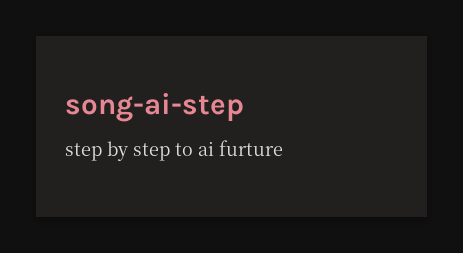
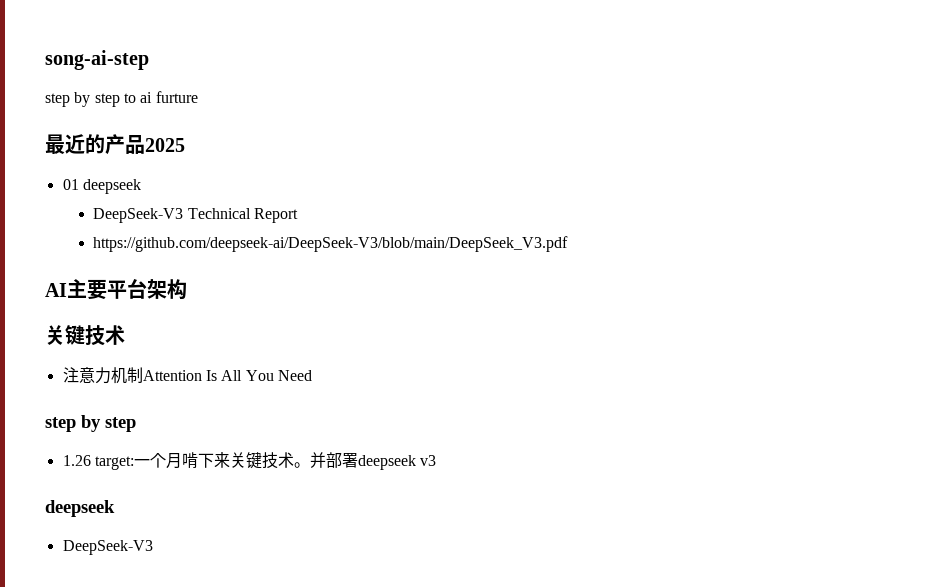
(283, 148) none -> [45,134,185,155] [62,179,141,194] [93,208,299,223] [93,236,569,252] [45,279,187,300] [45,325,125,346] [62,367,312,384] [45,415,136,432] [62,452,437,470] [45,500,115,517] [62,540,153,555] // 最近的产品2025 // 01 deepseek // DeepSeek-V3 Technical Report // https://github.com/deepseek-ai/DeepSeek-V3/blob/main/DeepSeek_V3.pdf // AI主要平台架构 // 关键技术 // 注意力机制Attention Is All You Need // step by step // 1.26 target:一个月啃下来关键技术。并部署deepseek v3 // deepseek // DeepSeek-V3

